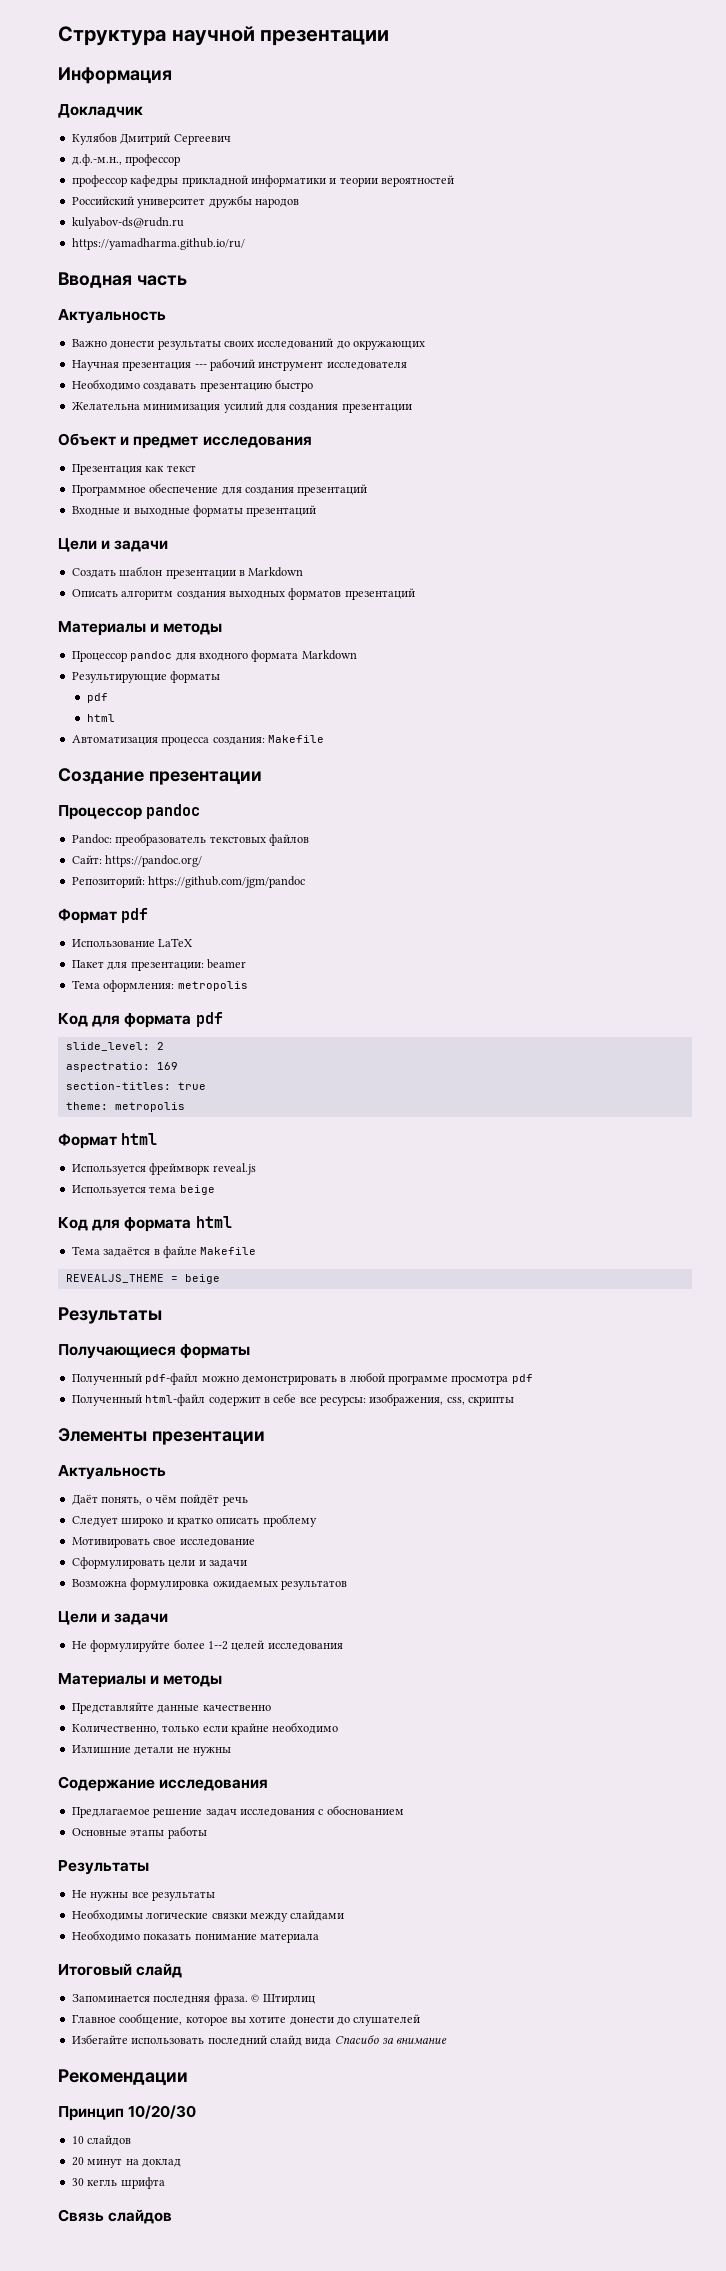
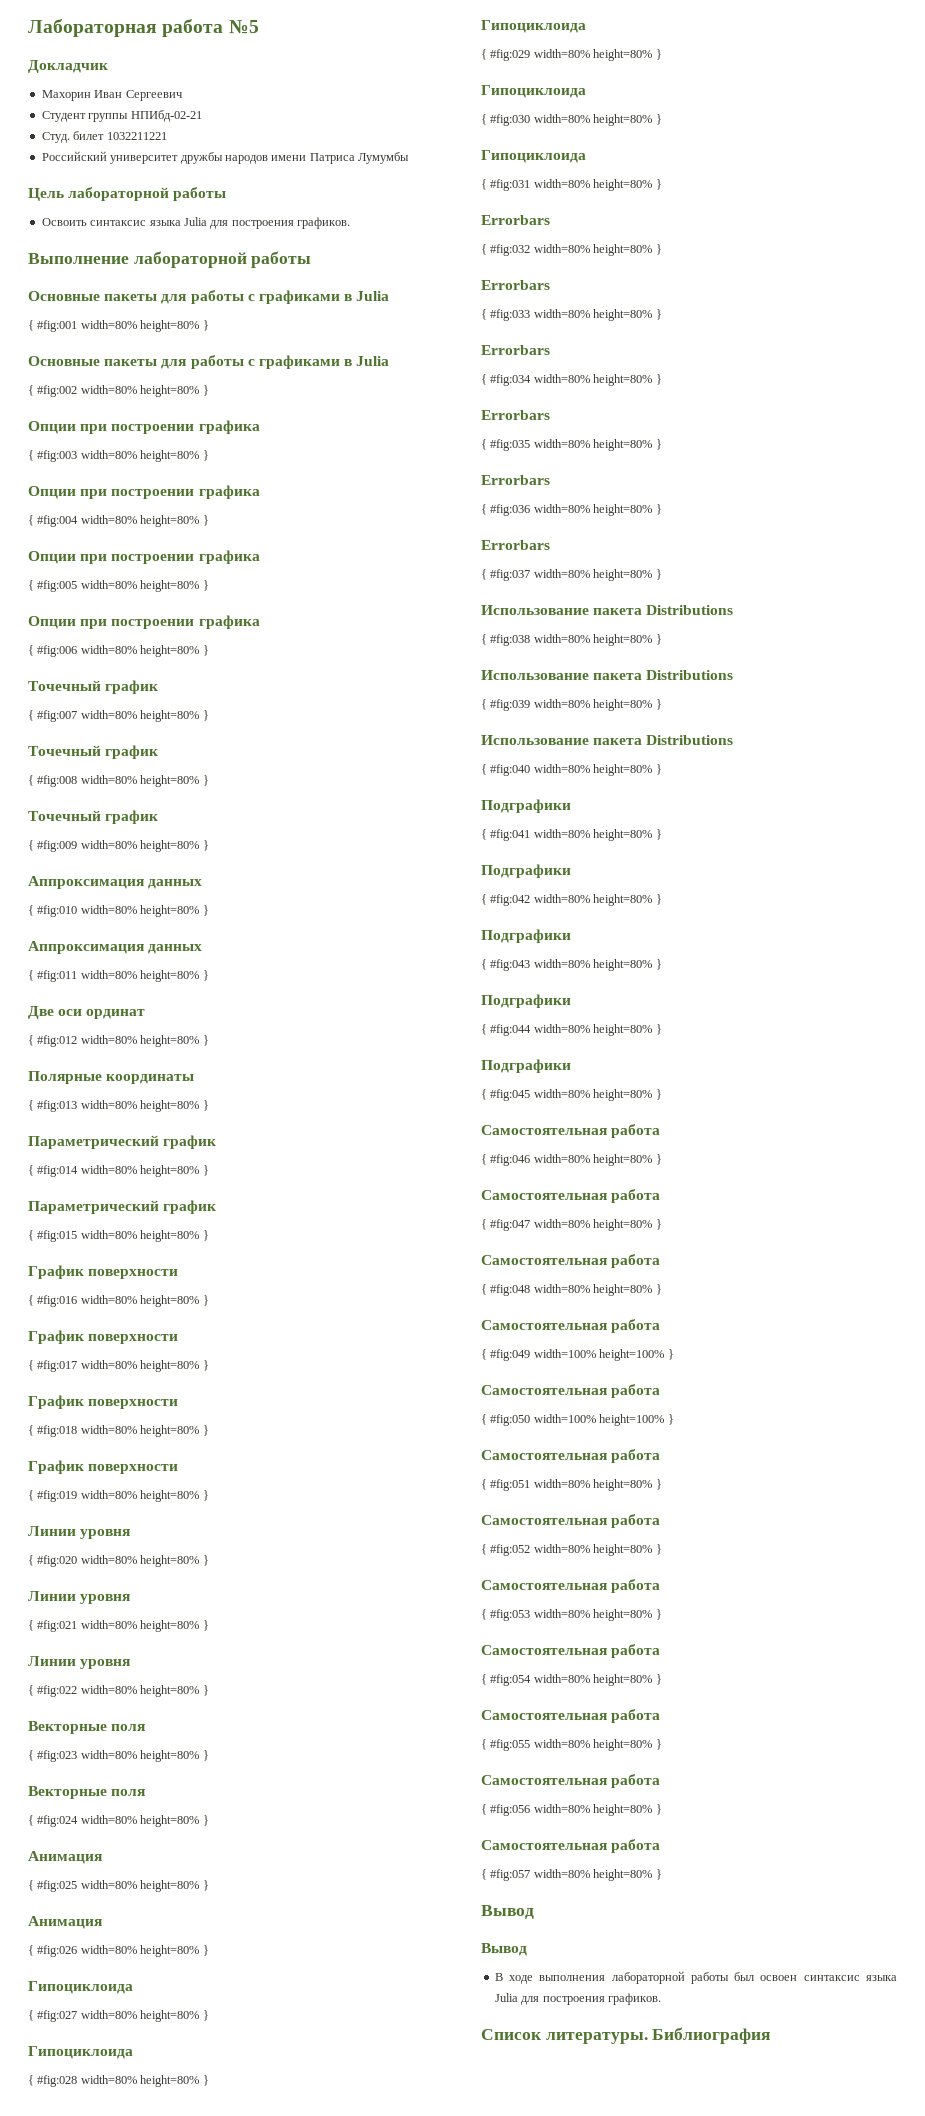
[58,26,390,46] [58,67,172,84] Структура научной презентации // Информация -> [28,19,259,37] Лабораторная работа №5
[71,132,171,145] Кулябов Дмитрий -> [41,90,123,101] Махорин Иван
[71,154,181,166] [71,175,454,187] [71,195,299,208] [71,217,184,229] [71,238,245,250] [58,272,187,288] [58,309,166,324] [71,338,425,350] [71,358,407,371] [71,379,313,392] [71,401,412,413] [58,433,312,449] [71,464,196,475] [71,483,368,496] [71,505,317,517] [58,538,169,552] [71,566,304,579] [71,588,415,600] [58,621,223,636] [71,650,357,662] [71,671,221,683] [86,693,108,703] [86,714,115,722] [71,735,324,746] [58,768,262,785] [58,804,201,820] [71,833,309,846] [71,855,203,867] [71,876,306,888] [58,908,149,924] [71,938,194,947] [71,959,246,971] [71,980,248,992] [58,1012,223,1028] [65,1042,164,1051] [65,1062,178,1072] [65,1082,206,1090] [65,1102,185,1112] [58,1133,158,1149] [71,1163,256,1175] [71,1185,215,1196] [58,1216,232,1232] [71,1246,257,1258] [65,1274,220,1284] [58,1307,162,1324] [58,1344,251,1359] [71,1372,533,1385] [71,1393,515,1406] [58,1428,265,1445] [58,1465,166,1480] [71,1494,248,1506] [71,1514,317,1527] [71,1537,255,1548] [71,1557,247,1569] [71,1578,347,1590] [58,1611,169,1625] [71,1639,343,1652] [58,1673,223,1688] [71,1702,271,1714] [71,1722,339,1735] [71,1745,231,1756] [58,1776,269,1792] [71,1805,404,1818] [71,1826,207,1839] [58,1860,149,1875] [71,1890,215,1901] [71,1909,345,1922] [71,1930,319,1943] [58,1963,183,1978] [71,1993,316,2005] [71,2013,421,2026] [71,2034,448,2046] [58,2069,188,2086] [58,2105,197,2121] [71,2135,132,2146] [71,2157,181,2168] [71,2177,165,2189] [58,2209,173,2224] д.ф.-м.н., профессор // профессор кафедры прикладной информатики и теории вероятностей // Российский университет дружбы народов // kulyabov-ds@rudn.ru // https://yamadharma.github.io/ru/ // Вводная часть // Актуальность // Важно донести результаты своих исследований до окружающих // Научная презентация --- рабочий инструмент исследователя // Необходимо создавать презентацию быстро // Желательна минимизация усилий для создания презентации // Объект и предмет исследования // Презентация как текст // Программное обеспечение для создания презентаций // Входные и выходные форматы презентаций // Цели и задачи // Создать шаблон презентации в Markdown // Описать алгоритм создания выходных форматов презентаций // Материалы и методы // Процессор pandoc для входного формата Markdown // Результирующие форматы // pdf // html // Автоматизация процесса создания: Makefile // Создание презентации // Процессор pandoc // Pandoc: преобразователь текстовых файлов // Сайт: https://pandoc.org/ // Репозиторий: https://github.com/jgm/pandoc // Формат pdf // Использование LaTeX // Пакет для презентации: beamer // Тема оформления: metropolis // Код для формата pdf // slide_level: 2 // aspectratio: 169 // section-titles: true // theme: metropolis // Формат html // Используется фреймворк reveal.js // Используется тема beige // Код для формата html // Тема задаётся в файле Makefile // REVEALJS_THEME = beige // Результаты // Получающиеся форматы // Полученный pdf-файл можно демонстрировать в любой программе просмотра pdf // Полученный html-файл содержит в себе все ресурсы: изображения, css, скрипты // Элементы презентации // Актуальность // Даёт понять, о чём пойдёт речь // Следует широко и кратко описать проблему // Мотивировать свое исследование // Сформулировать цели и задачи // Возможна формулировка ожидаемых результатов // Цели и задачи // Не формулируйте более 1--2 целей исследования // Материалы и методы // Представляйте данные качественно // Количественно, только если крайне необходимо // Излишние детали не нужны // Содержание исследования // Предлагаемое решение задач исследования с обоснованием // Основные этапы работы // Результаты // Не нужны все результаты // Необходимы логические связки между слайдами // Необходимо показать понимание материала // Итоговый слайд // Запоминается последняя фраза. © Штирлиц // Главное сообщение, которое вы хотите донести до слушателей // Избегайте использовать последний слайд вида Спасибо за внимание // Рекомендации // Принцип 10/20/30 // 10 слайдов // 20 минут на доклад // 30 кегль шрифта // Связь слайдов -> [41,110,202,122] [41,131,167,143] [41,151,409,164] [28,187,227,201] [41,217,350,229] [28,251,312,268] [28,290,390,304] [28,320,209,332] [28,355,390,369] [28,385,209,397] [28,420,260,434] [28,450,209,462] [28,485,260,499] [28,515,209,527] [28,550,260,564] [28,580,209,592] [28,615,260,629] [28,645,209,657] [28,680,159,694] [28,710,209,722] [28,745,159,759] [28,775,209,787] [28,810,159,824] [28,840,209,852] [28,876,203,889] [28,905,209,917] [28,941,203,954] [28,970,209,982] [28,1006,146,1019] [28,1035,209,1047] [28,1071,195,1084] [28,1100,209,1112] [28,1135,217,1149] [28,1165,209,1177] [28,1200,217,1214] [28,1230,209,1242] [28,1265,179,1279] [28,1295,209,1307] [28,1330,179,1344] [28,1360,209,1372] [28,1395,179,1409] [28,1425,209,1437] [28,1460,179,1474] [28,1490,209,1502] [28,1526,131,1539] [28,1555,209,1567] [28,1591,131,1604] [28,1620,209,1632] [28,1656,131,1669] [28,1685,209,1697] [28,1721,146,1734] [28,1750,209,1762] [28,1786,146,1799] [28,1815,209,1827] [28,1851,102,1864] [28,1880,209,1892] [28,1916,102,1929] [28,1945,209,1957] [28,1981,133,1994] [28,2010,209,2022] [28,2046,133,2059] [28,2075,209,2087] [481,20,586,33] [481,49,662,61] [481,85,586,98] [481,114,662,126] [481,150,586,163] [481,179,662,191] [481,215,550,225] [481,244,662,256] [481,280,550,290] [481,309,662,321] [481,345,550,355] [481,374,662,386] [481,410,550,420] [481,439,662,451] [481,475,550,485] [481,504,662,516] [481,540,550,550] [481,569,662,581] [481,605,734,615] [481,634,662,646] [481,670,734,680] [481,699,662,711] [481,735,734,745] [481,764,662,776] [481,799,571,813] [481,829,662,841] [481,864,571,878] [481,894,662,906] [481,929,571,943] [481,959,662,971] [481,994,571,1008] [481,1024,662,1036] [481,1059,571,1073] [481,1089,662,1101] [481,1124,661,1138] [481,1154,662,1166] [481,1189,661,1203] [481,1219,662,1231] [481,1254,661,1268] [481,1284,662,1296] [481,1319,661,1333] [481,1349,674,1361] [481,1384,661,1398] [481,1414,674,1426] [481,1449,661,1463] [481,1479,662,1491] [481,1514,661,1528] [481,1544,662,1556] [481,1579,661,1593] [481,1609,662,1621] [481,1644,661,1658] [481,1674,662,1686] [481,1709,661,1723] [481,1739,662,1751] [481,1774,661,1788] [481,1804,662,1816] [481,1839,661,1853] [481,1869,662,1881] [481,1905,534,1919] [481,1943,527,1956] [494,1971,897,1984] [494,1993,661,2005] [481,2027,771,2044] Студент группы НПИбд-02-21 // Студ. билет 1032211221 // Российский университет дружбы народов имени Патриса Лумумбы // Цель лабораторной работы // Освоить синтаксис языка Julia для построения графиков. // Выполнение лабораторной работы // Основные пакеты для работы с графиками в Julia // { #fig:001 width=80% height=80% } // Основные пакеты для работы с графиками в Julia // { #fig:002 width=80% height=80% } // Опции при построении графика // { #fig:003 width=80% height=80% } // Опции при построении графика // { #fig:004 width=80% height=80% } // Опции при построении графика // { #fig:005 width=80% height=80% } // Опции при построении графика // { #fig:006 width=80% height=80% } // Точечный график // { #fig:007 width=80% height=80% } // Точечный график // { #fig:008 width=80% height=80% } // Точечный график // { #fig:009 width=80% height=80% } // Аппроксимация данных // { #fig:010 width=80% height=80% } // Аппроксимация данных // { #fig:011 width=80% height=80% } // Две оси ординат // { #fig:012 width=80% height=80% } // Полярные координаты // { #fig:013 width=80% height=80% } // Параметрический график // { #fig:014 width=80% height=80% } // Параметрический график // { #fig:015 width=80% height=80% } // График поверхности // { #fig:016 width=80% height=80% } // График поверхности // { #fig:017 width=80% height=80% } // График поверхности // { #fig:018 width=80% height=80% } // График поверхности // { #fig:019 width=80% height=80% } // Линии уровня // { #fig:020 width=80% height=80% } // Линии уровня // { #fig:021 width=80% height=80% } // Линии уровня // { #fig:022 width=80% height=80% } // Векторные поля // { #fig:023 width=80% height=80% } // Векторные поля // { #fig:024 width=80% height=80% } // Анимация // { #fig:025 width=80% height=80% } // Анимация // { #fig:026 width=80% height=80% } // Гипоциклоида // { #fig:027 width=80% height=80% } // Гипоциклоида // { #fig:028 width=80% height=80% } // Гипоциклоида // { #fig:029 width=80% height=80% } // Гипоциклоида // { #fig:030 width=80% height=80% } // Гипоциклоида // { #fig:031 width=80% height=80% } // Errorbars // { #fig:032 width=80% height=80% } // Errorbars // { #fig:033 width=80% height=80% } // Errorbars // { #fig:034 width=80% height=80% } // Errorbars // { #fig:035 width=80% height=80% } // Errorbars // { #fig:036 width=80% height=80% } // Errorbars // { #fig:037 width=80% height=80% } // Использование пакета Distributions // { #fig:038 width=80% height=80% } // Использование пакета Distributions // { #fig:039 width=80% height=80% } // Использование пакета Distributions // { #fig:040 width=80% height=80% } // Подграфики // { #fig:041 width=80% height=80% } // Подграфики // { #fig:042 width=80% height=80% } // Подграфики // { #fig:043 width=80% height=80% } // Подграфики // { #fig:044 width=80% height=80% } // Подграфики // { #fig:045 width=80% height=80% } // Самостоятельная работа // { #fig:046 width=80% height=80% } // Самостоятельная работа // { #fig:047 width=80% height=80% } // Самостоятельная работа // { #fig:048 width=80% height=80% } // Самостоятельная работа // { #fig:049 width=100% height=100% } // Самостоятельная работа // { #fig:050 width=100% height=100% } // Самостоятельная работа // { #fig:051 width=80% height=80% } // Самостоятельная работа // { #fig:052 width=80% height=80% } // Самостоятельная работа // { #fig:053 width=80% height=80% } // Самостоятельная работа // { #fig:054 width=80% height=80% } // Самостоятельная работа // { #fig:055 width=80% height=80% } // Самостоятельная работа // { #fig:056 width=80% height=80% } // Самостоятельная работа // { #fig:057 width=80% height=80% } // Вывод // Вывод // В ходе выполнения лабораторной работы был освоен синтаксис языка Julia для построения графиков. // Список литературы. Библиография

